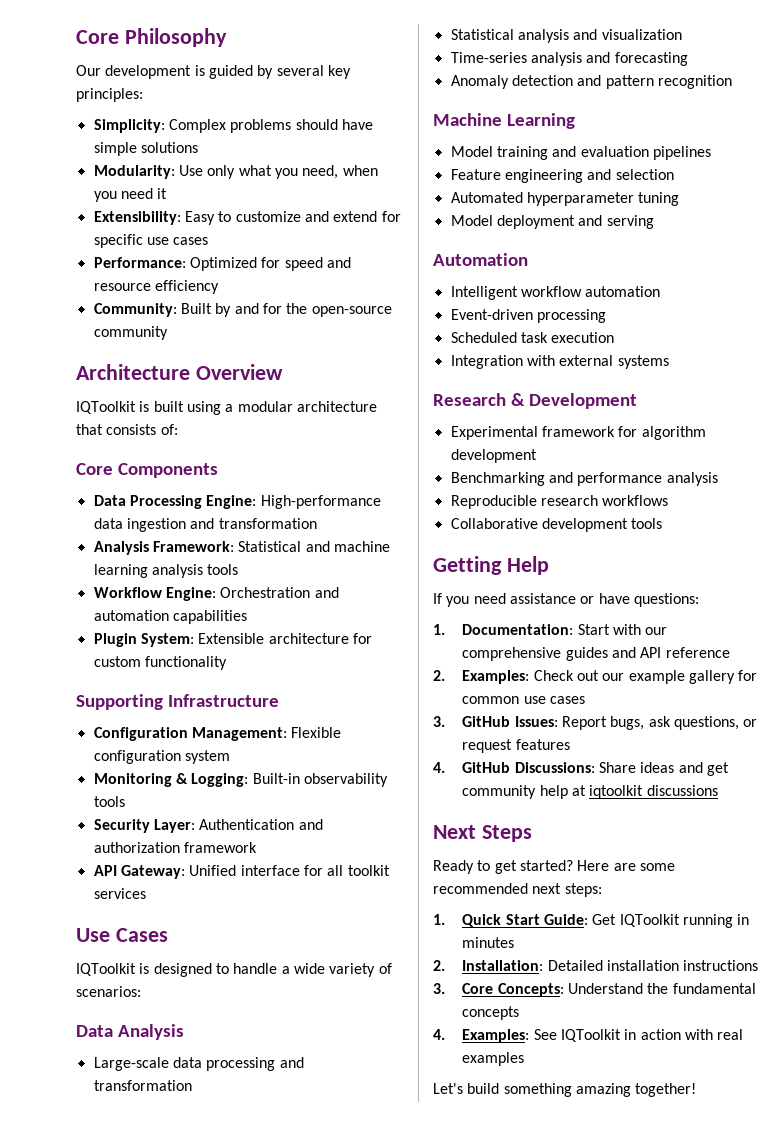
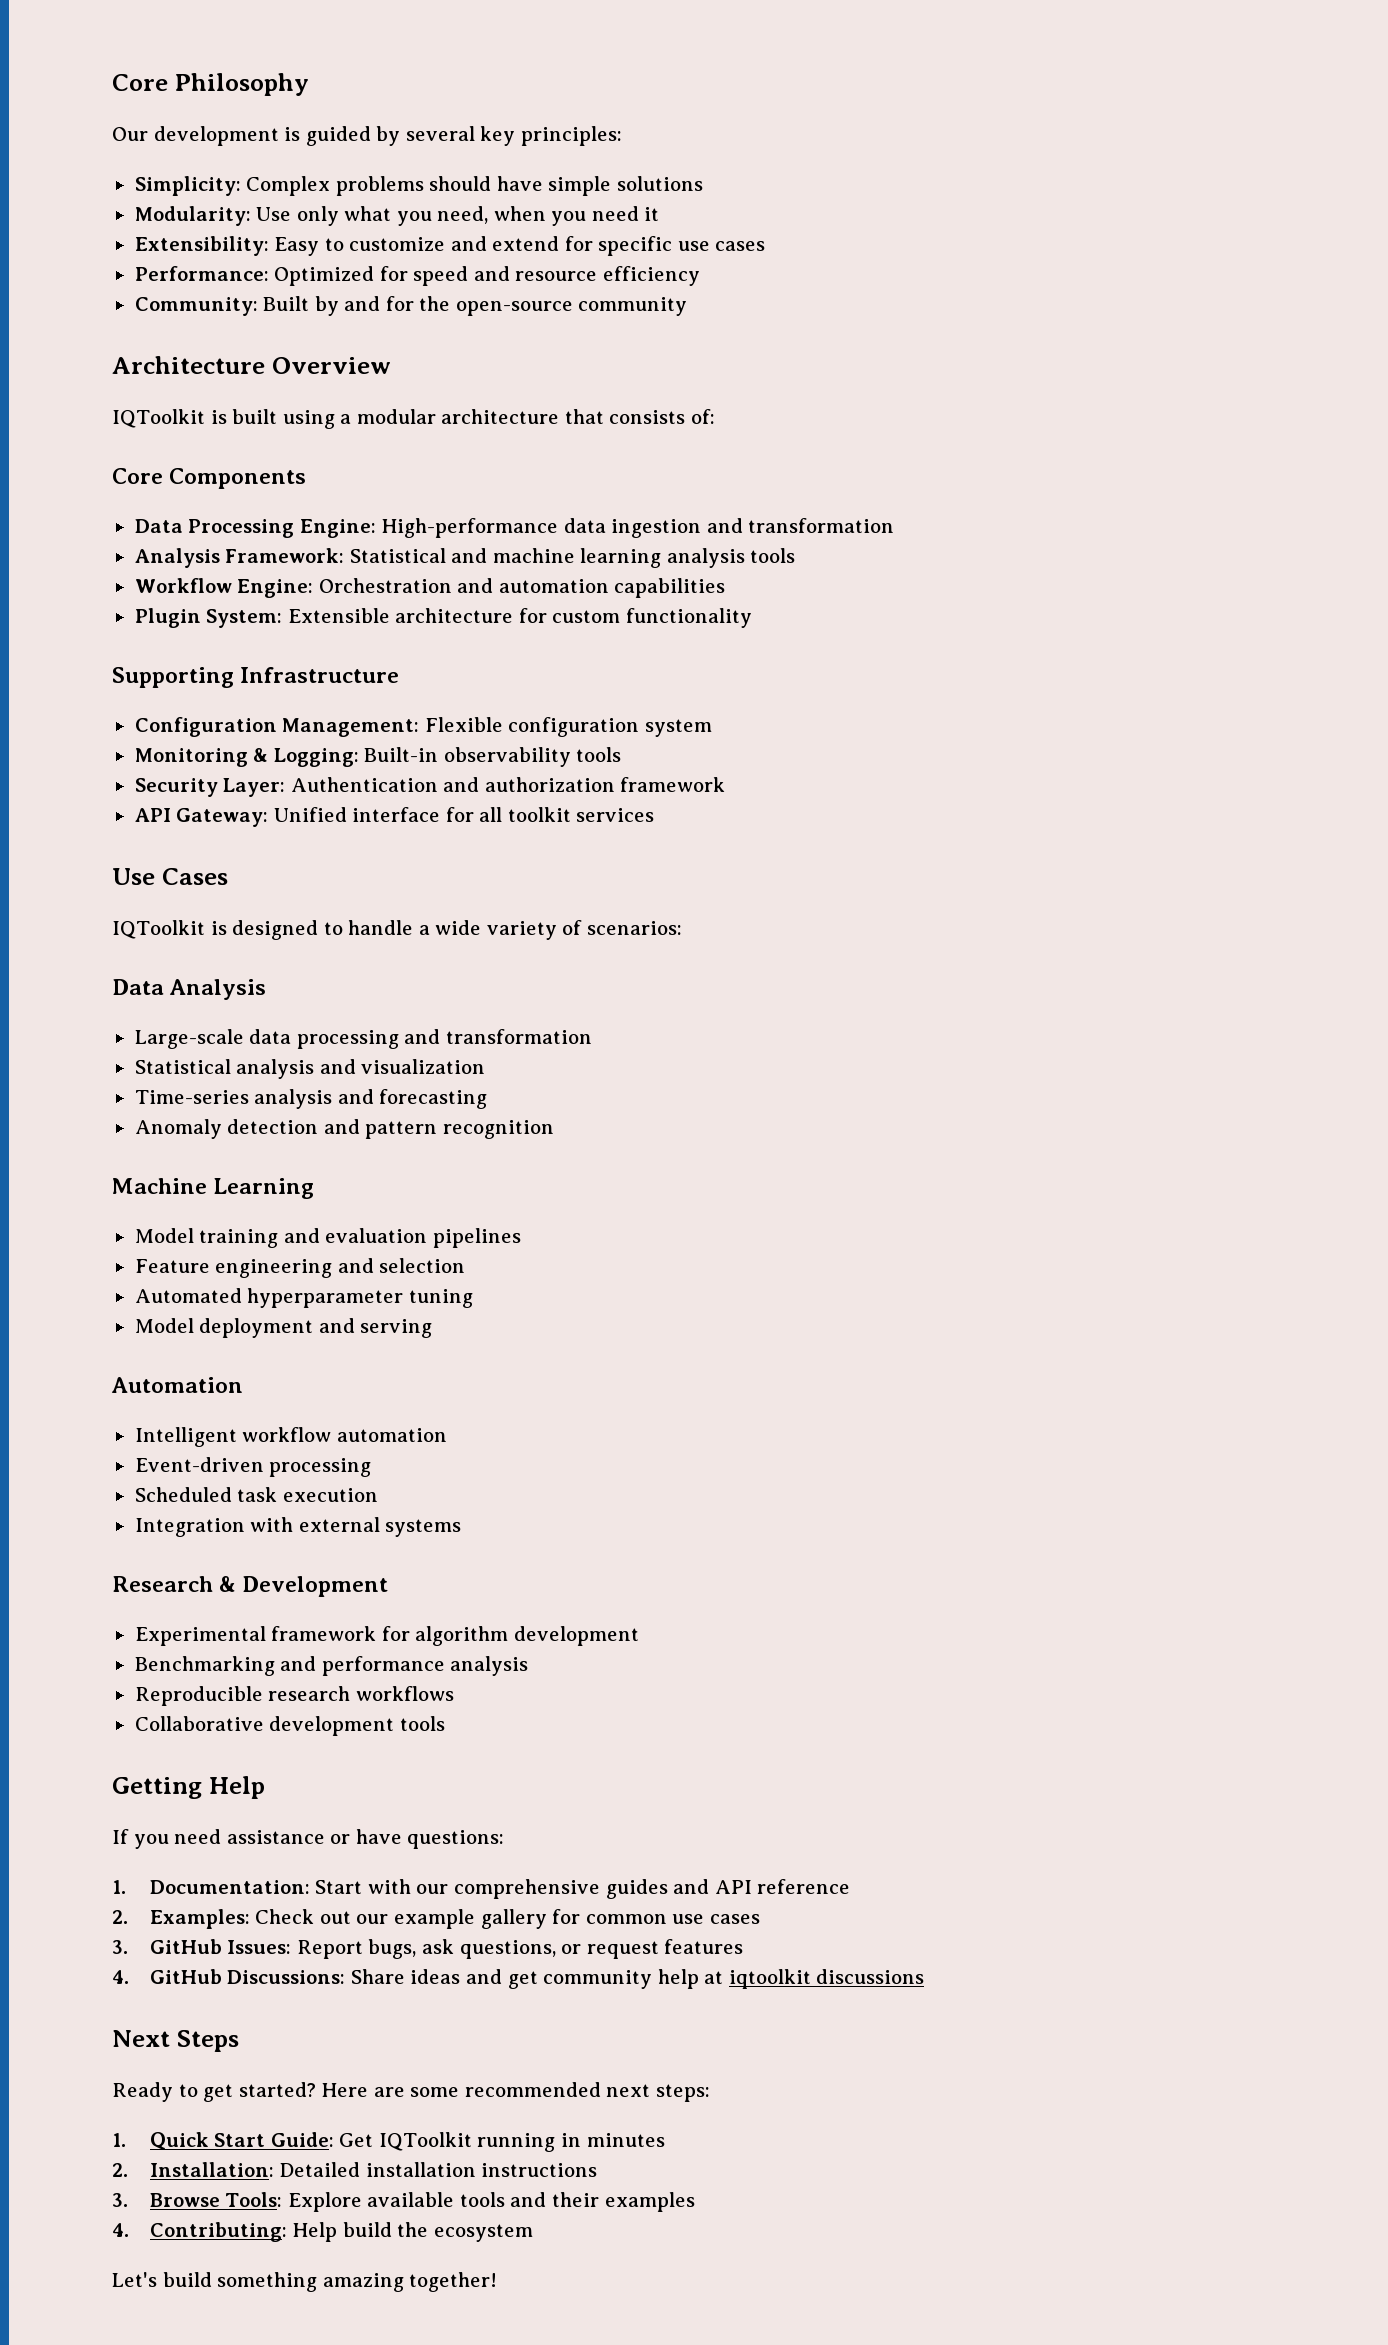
[462,983,756,997] [462,1006,520,1020] [433,1029,744,1043] [462,1052,525,1066] Core Concepts: Understand the fundamental concepts // 4. Examples: See IQToolkit in action with real examples -> [149,2192,695,2212] [112,2222,533,2242] Browse Tools: Explore available tools and their examples // 4. Contributing: Help build the ecosystem

